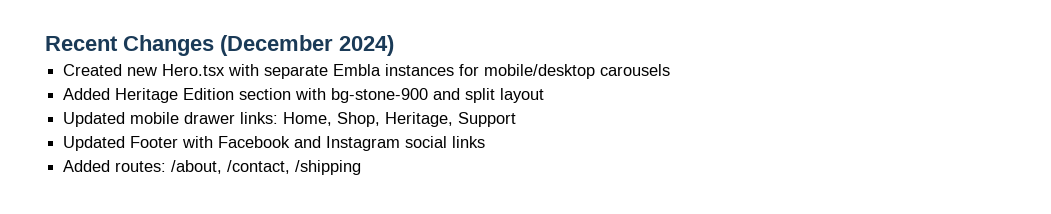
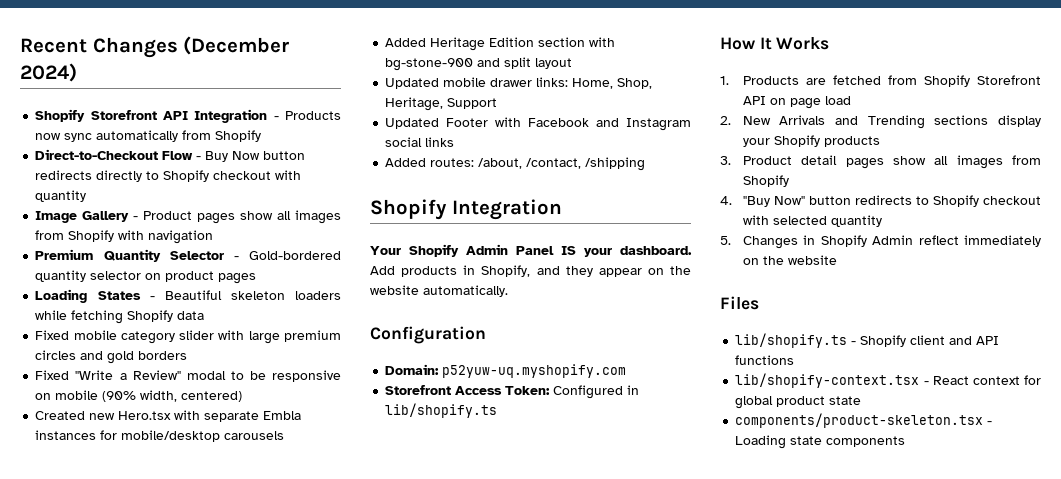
(394, 45) none -> [35,109,341,123] [35,130,262,142] [35,149,306,162] [35,170,302,182] [35,190,87,202] [35,210,341,224] [35,230,214,244] [35,249,341,262] [35,270,257,284] [35,289,341,303] [35,310,205,324] [35,330,341,344] [35,350,188,364] [35,370,341,382] [35,390,243,402] // Shopify Storefront API Integration - Products now sync automatically from Shopify // Direct-to-Checkout Flow - Buy Now button redirects directly to Shopify checkout with quantity // Image Gallery - Product pages show all images from Shopify with navigation // Premium Quantity Selector - Gold-bordered quantity selector on product pages // Loading States - Beautiful skeleton loaders while fetching Shopify data // Fixed mobile category slider with large premium circles and gold borders // Fixed "Write a Review" modal to be responsive on mobile (90% width, centered)
(362, 167) none -> [370,199,562,220] [370,244,692,257] [370,265,691,277] [370,285,508,297] [370,326,486,344] [385,364,627,378] [385,385,640,399] [385,403,498,418] [720,37,830,50] [720,75,1041,87] [742,96,851,109] [720,115,1041,129] [742,135,880,147] [720,155,1041,169] [742,175,789,187] [720,195,1041,207] [742,215,882,227] [720,235,1041,249] [742,255,837,265] [720,296,759,310] [735,333,1000,348] [735,355,795,365] [735,373,1041,388] [735,396,862,409] [735,413,993,428] [735,435,906,449] // Shopify Integration // Your Shopify Admin Panel IS your dashboard. Add products in Shopify, and they appear on the website automatically. // Configuration // Domain: p52yuw-uq.myshopify.com // Storefront Access Token: Configured in lib/shopify.ts // How It Works // 1. Products are fetched from Shopify Storefront API on page load // 2. New Arrivals and Trending sections display your Shopify products // 3. Product detail pages show all images from Shopify // 4. "Buy Now" button redirects to Shopify checkout with selected quantity // 5. Changes in Shopify Admin reflect immediately on the website // Files // lib/shopify.ts - Shopify client and API functions // lib/shopify-context.tsx - React context for global product state // components/product-skeleton.tsx - Loading state components

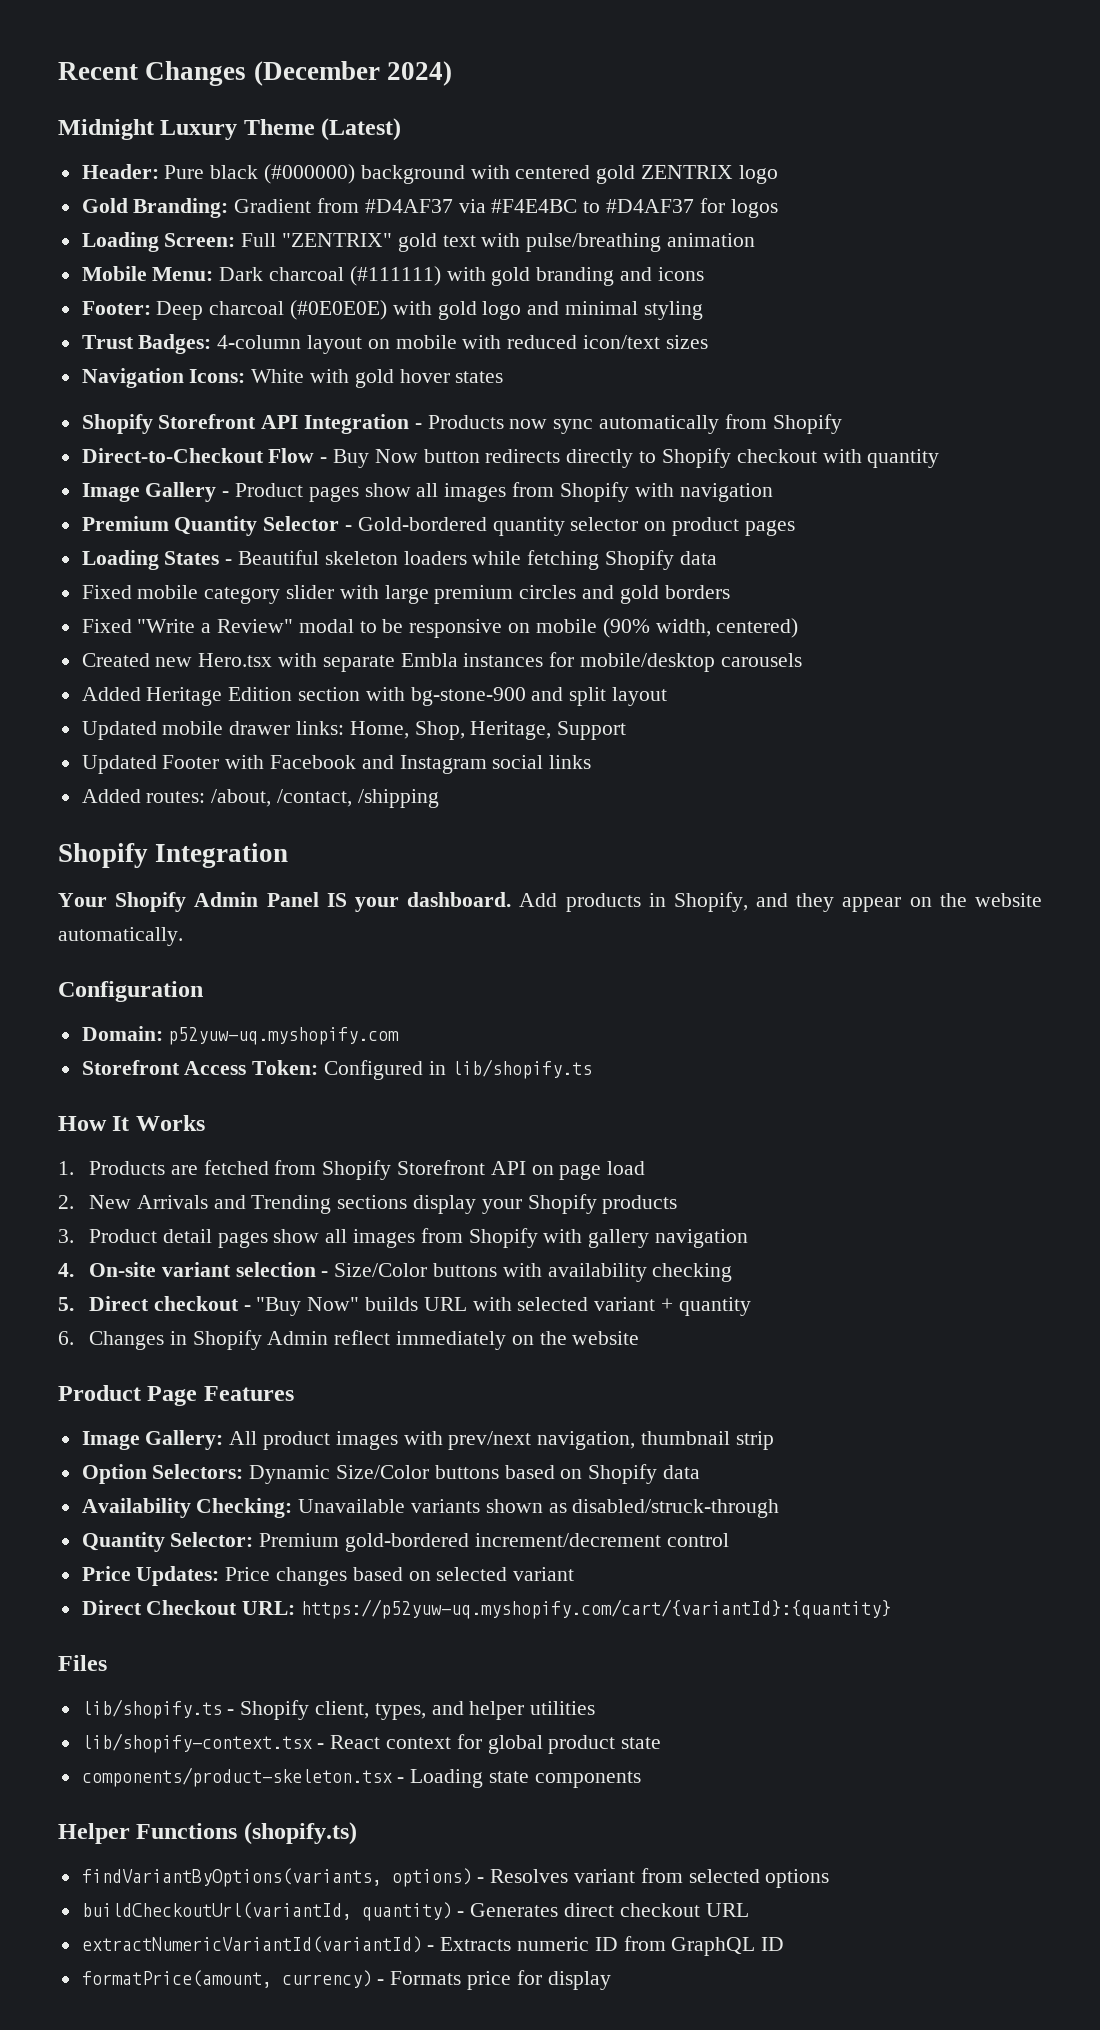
(77, 72) none -> [58,118,402,141] [81,164,778,184] [81,198,778,218] [81,232,756,252] [81,266,704,286] [81,300,703,320] [81,334,708,354] [81,368,504,388] // Midnight Luxury Theme (Latest) // Header: Pure black (#000000) background with centered gold ZENTRIX logo // Gold Branding: Gradient from #D4AF37 via #F4E4BC to #D4AF37 for logos // Loading Screen: Full "ZENTRIX" gold text with pulse/breathing animation // Mobile Menu: Dark charcoal (#111111) with gold branding and icons // Footer: Deep charcoal (#0E0E0E) with gold logo and minimal styling // Trust Badges: 4-column layout on mobile with reduced icon/text sizes // Navigation Icons: White with gold hover states
[720,195,1041,207] [742,215,882,227] [720,236,731,245] // 4. "Buy Now" button redirects to Shopify checkout with selected quantity // 5. -> [543,1229,748,1248] [58,1262,733,1282] [58,1296,751,1316] [58,1331,74,1345] with gallery navigation // 4. On-site variant selection - Size/Color buttons with availability checking // 5. Direct checkout - "Buy Now" builds URL with selected variant + quantity // 6.
(837, 260) none -> [58,1385,294,1406] [81,1430,774,1450] [81,1464,701,1484] [81,1498,780,1518] [81,1532,729,1552] [81,1566,575,1586] [81,1599,892,1619] // Product Page Features // Image Gallery: All product images with prev/next navigation, thumbnail strip // Option Selectors: Dynamic Size/Color buttons based on Shopify data // Availability Checking: Unavailable variants shown as disabled/struck-through // Quantity Selector: Premium gold-bordered increment/decrement control // Price Updates: Price changes based on selected variant // Direct Checkout URL: https://p52yuw-uq.myshopify.com/cart/{variantId}:{quantity}
[910,335,1000,345] [735,355,795,365] client and API functions -> [315,1701,596,1720] client, types, and helper utilities
(906, 441) none -> [58,1822,357,1845] [81,1868,830,1888] [81,1902,749,1921] [81,1936,785,1956] [81,1970,611,1990] // Helper Functions (shopify.ts) // findVariantByOptions(variants, options) - Resolves variant from selected options // buildCheckoutUrl(variantId, quantity) - Generates direct checkout URL // extractNumericVariantId(variantId) - Extracts numeric ID from GraphQL ID // formatPrice(amount, currency) - Formats price for display

